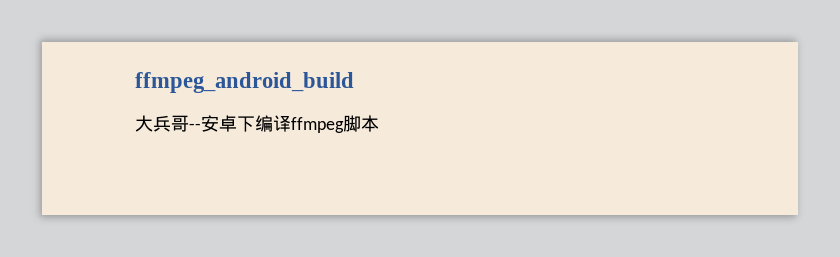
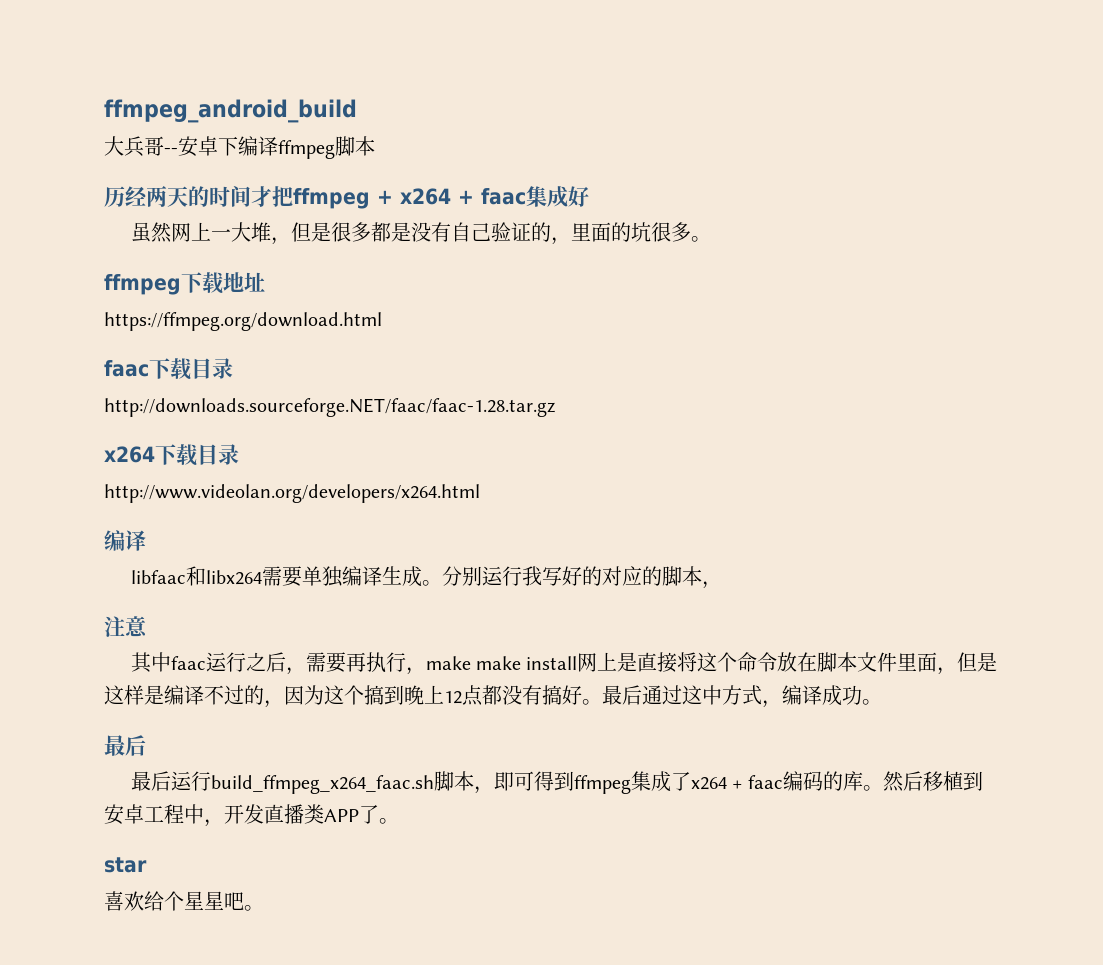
(379, 123) none -> [104,186,589,209] [130,222,711,245] [104,272,265,295] [104,312,382,331] [104,358,233,380] [104,398,555,417] [104,444,239,466] [104,484,480,503] [104,530,146,551] [130,566,722,589] [104,616,147,637] [130,652,998,675] [104,685,882,708] [104,735,146,756] [130,771,984,794] [104,804,399,827] [104,857,147,873] [104,891,264,911] // 历经两天的时间才把ffmpeg + x264 + faac集成好 // 虽然网上一大堆，但是很多都是没有自己验证的，里面的坑很多。 // ffmpeg下载地址 // https://ffmpeg.org/download.html // faac下载目录 // http://downloads.sourceforge.NET/faac/faac-1.28.tar.gz // x264下载目录 // http://www.videolan.org/developers/x264.html // 编译 // libfaac和libx264需要单独编译生成。分别运行我写好的对应的脚本， // 注意 // 其中faac运行之后，需要再执行，make make install网上是直接将这个命令放在脚本文件里面，但是这样是编译不过的，因为这个搞到晚上12点都没有搞好。最后通过这中方式，编译成功。 // 最后 // 最后运行build_ffmpeg_x264_faac.sh脚本，即可得到ffmpeg集成了x264 + faac编码的库。然后移植到安卓工程中，开发直播类APP了。 // star // 喜欢给个星星吧。

